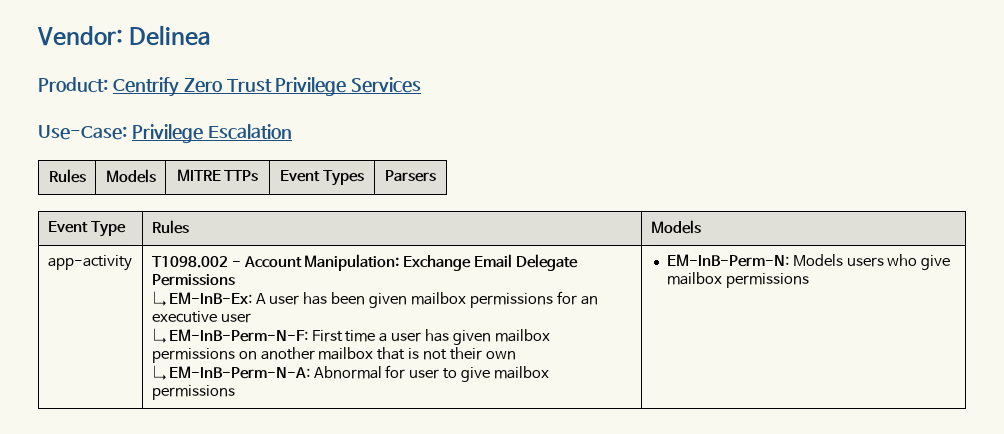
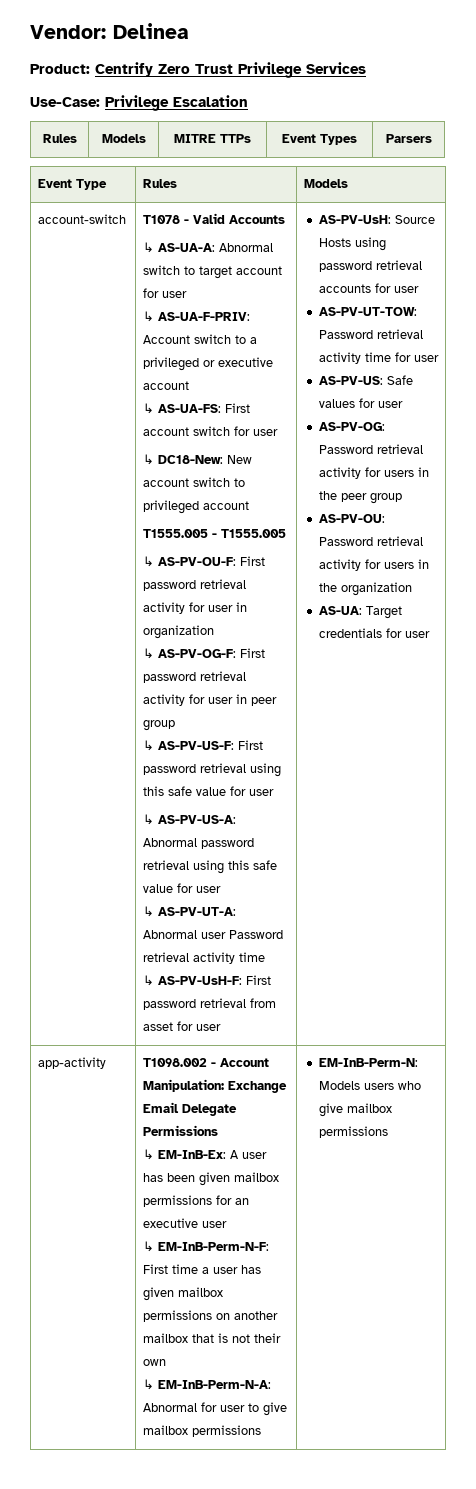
(701, 227) none -> [38,214,127,224] [143,213,286,224] [143,242,274,253] [143,265,283,279] [143,288,188,298] [143,311,251,322] [143,334,258,344] [143,357,274,371] [143,381,190,390] [143,403,251,414] [143,426,279,436] [143,454,253,465] [143,477,246,487] [143,500,250,514] [143,529,287,538] [143,556,266,567] [143,579,247,591] [143,602,248,614] [143,625,215,639] [143,648,266,659] [143,671,247,683] [143,694,278,706] [143,720,176,731] [143,740,264,751] [143,763,282,777] [143,786,275,796] [143,814,237,825] [143,838,255,849] [143,860,278,874] [143,883,222,893] [143,906,237,917] [143,930,284,939] [143,952,266,964] [143,975,272,986] [143,998,277,1010] [143,1021,222,1031] [318,215,435,224] [318,237,386,251] [318,260,422,272] [318,283,419,293] [318,307,417,316] [318,329,423,339] [318,352,439,364] [318,375,413,385] [318,398,403,408] [318,422,385,431] [318,444,423,454] [318,467,429,479] [318,491,402,504] [318,514,385,523] [318,536,423,546] [318,559,429,571] [318,582,412,596] [318,606,402,619] [318,628,430,638] // account-switch | T1078 - Valid Accounts // ↳ AS-UA-A: Abnormal switch to target account for user // ↳ AS-UA-F-PRIV: Account switch to a privileged or executive account // ↳ AS-UA-FS: First account switch for user // ↳ DC18-New: New account switch to privileged account // T1555.005 - T1555.005 // ↳ AS-PV-OU-F: First password retrieval activity for user in organization // ↳ AS-PV-OG-F: First password retrieval activity for user in peer group // ↳ AS-PV-US-F: First password retrieval using this safe value for user // ↳ AS-PV-US-A: Abnormal password retrieval using this safe value for user // ↳ AS-PV-UT-A: Abnormal user Password retrieval activity time // ↳ AS-PV-UsH-F: First password retrieval from asset for user | AS-PV-UsH: Source Hosts using password retrieval accounts for user // AS-PV-UT-TOW: Password retrieval activity time for user // AS-PV-US: Safe values for user // AS-PV-OG: Password retrieval activity for users in the peer group // AS-PV-OU: Password retrieval activity for users in the organization // AS-UA: Target credentials for user

